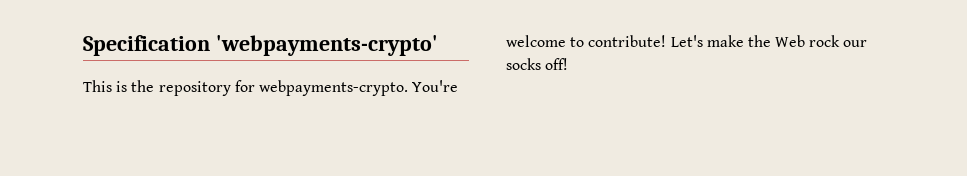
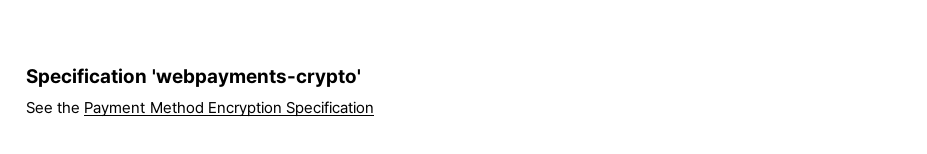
[83,80,459,96] [506,35,868,47] [506,58,569,70] This is the repository for webpayments-crypto. You're welcome to contribute! Let's make the Web rock our socks off! -> [26,101,374,117] See the Payment Method Encryption Specification

